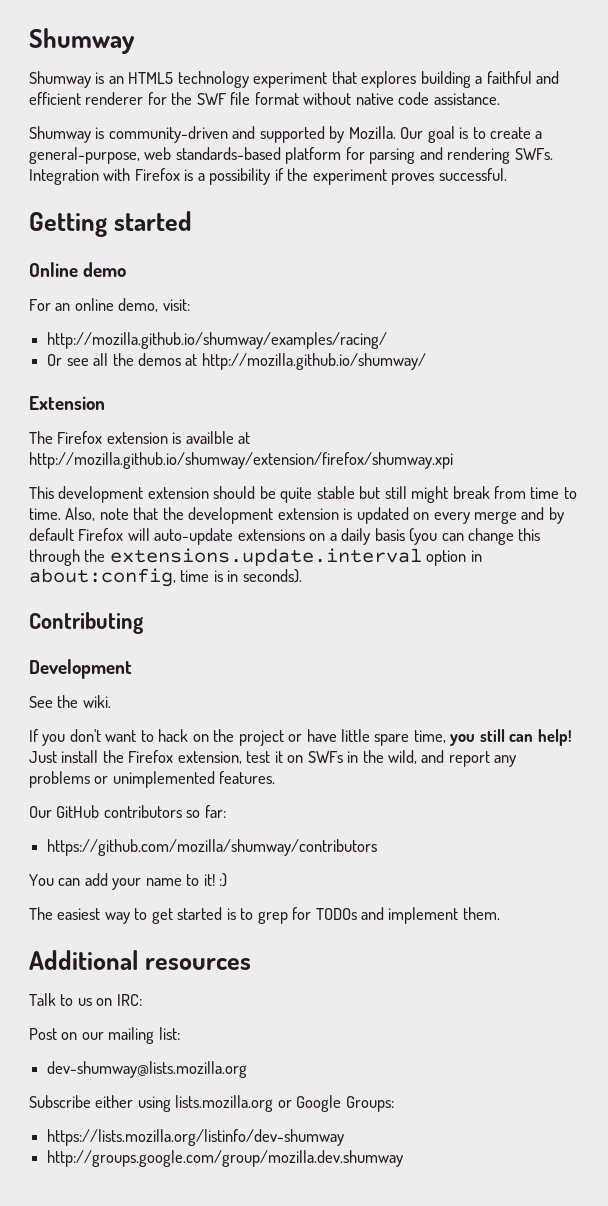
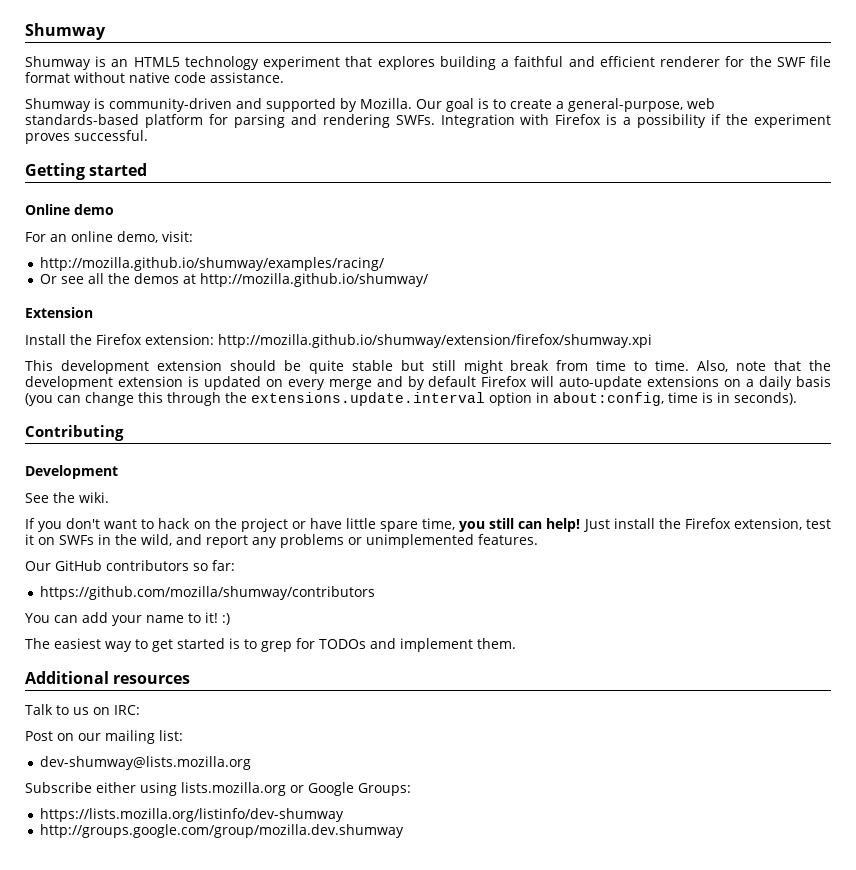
[29,431,251,444] The Firefox extension is availble at -> [25,334,214,345] Install the Firefox extension:

